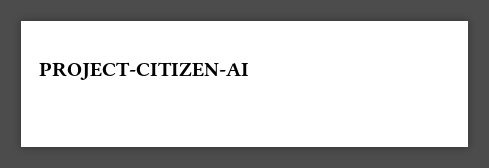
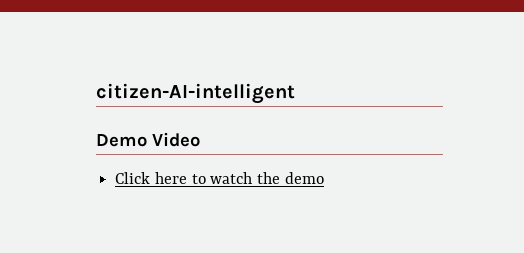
[39,62,249,80] PROJECT-CITIZEN-AI -> [96,83,295,104] [96,132,200,147] [115,172,324,184] citizen-AI-intelligent // Demo Video // Click here to watch the demo

